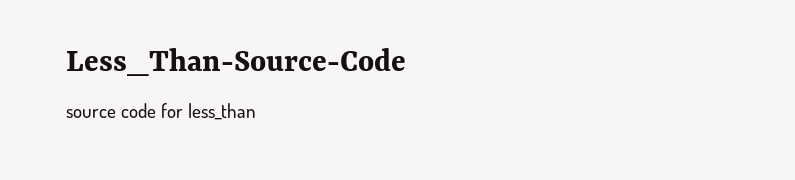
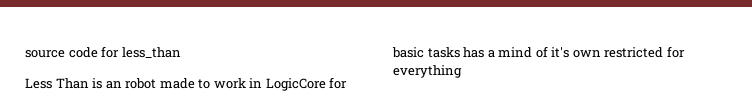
[66,48,406,76] Less_Than-Source-Code // -> (25, 54) none
(257, 111) none -> [25,77,348,91] [392,46,685,58] [393,65,462,78] // Less Than is an robot made to work in LogicCore for basic tasks has a mind of it's own restricted for everything

